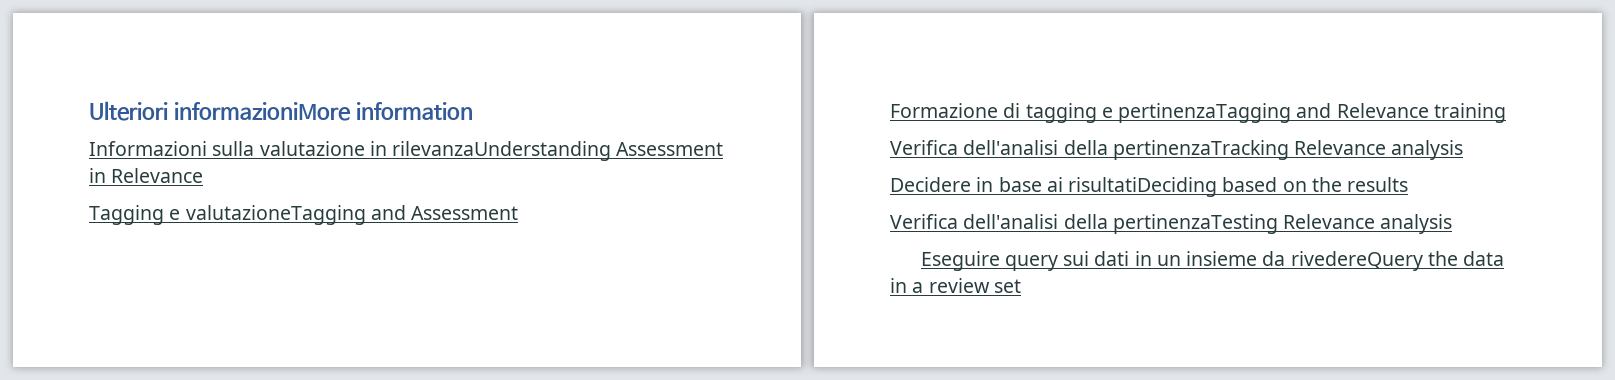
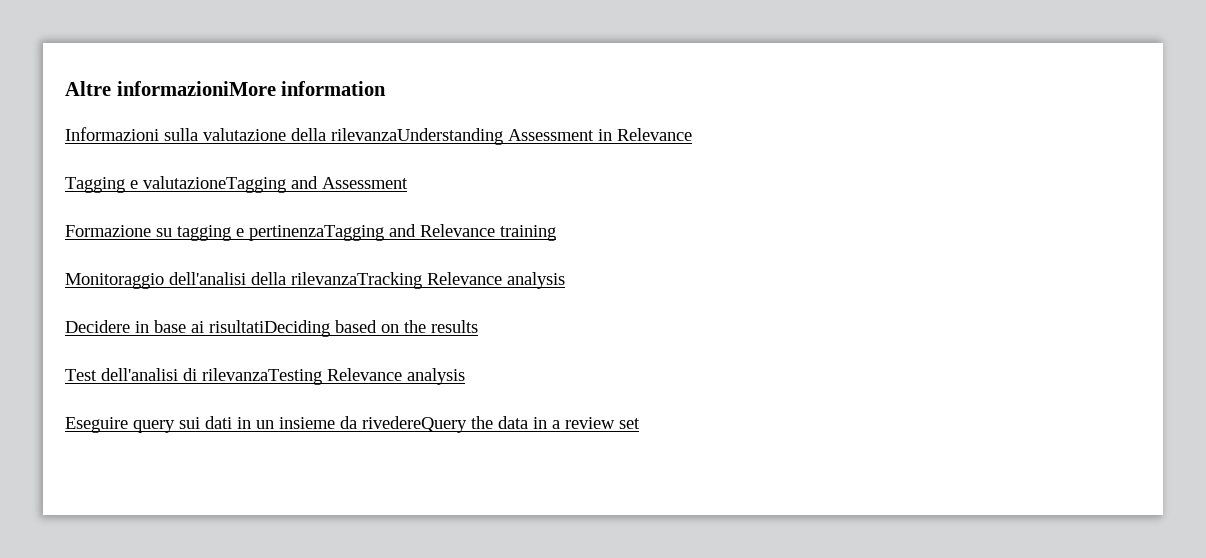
[89,101,168,121] Ulteriori -> [65,81,111,96] Altre
[369,141,387,156] in -> [291,128,326,141] della
[1003,103,1021,118] di -> [156,228,172,237] su
[890,140,1289,160] Verifica dell'analisi della pertinenzaTracking -> [65,272,422,289] Monitoraggio dell'analisi della rilevanzaTracking
[890,214,1278,234] Verifica dell'analisi della pertinenzaTesting -> [65,368,322,385] Test dell'analisi di rilevanzaTesting

